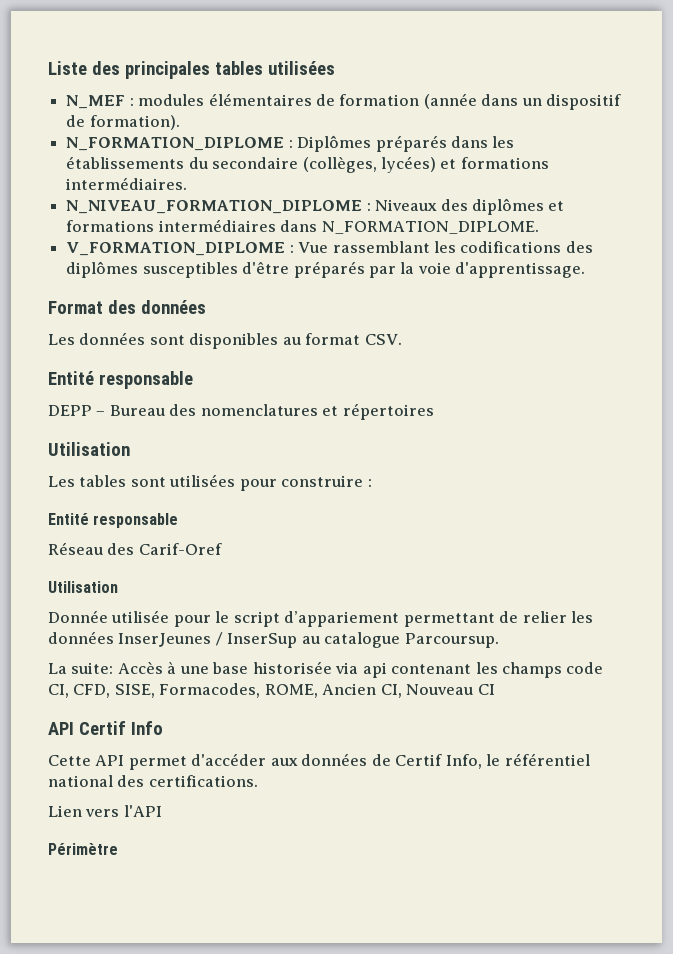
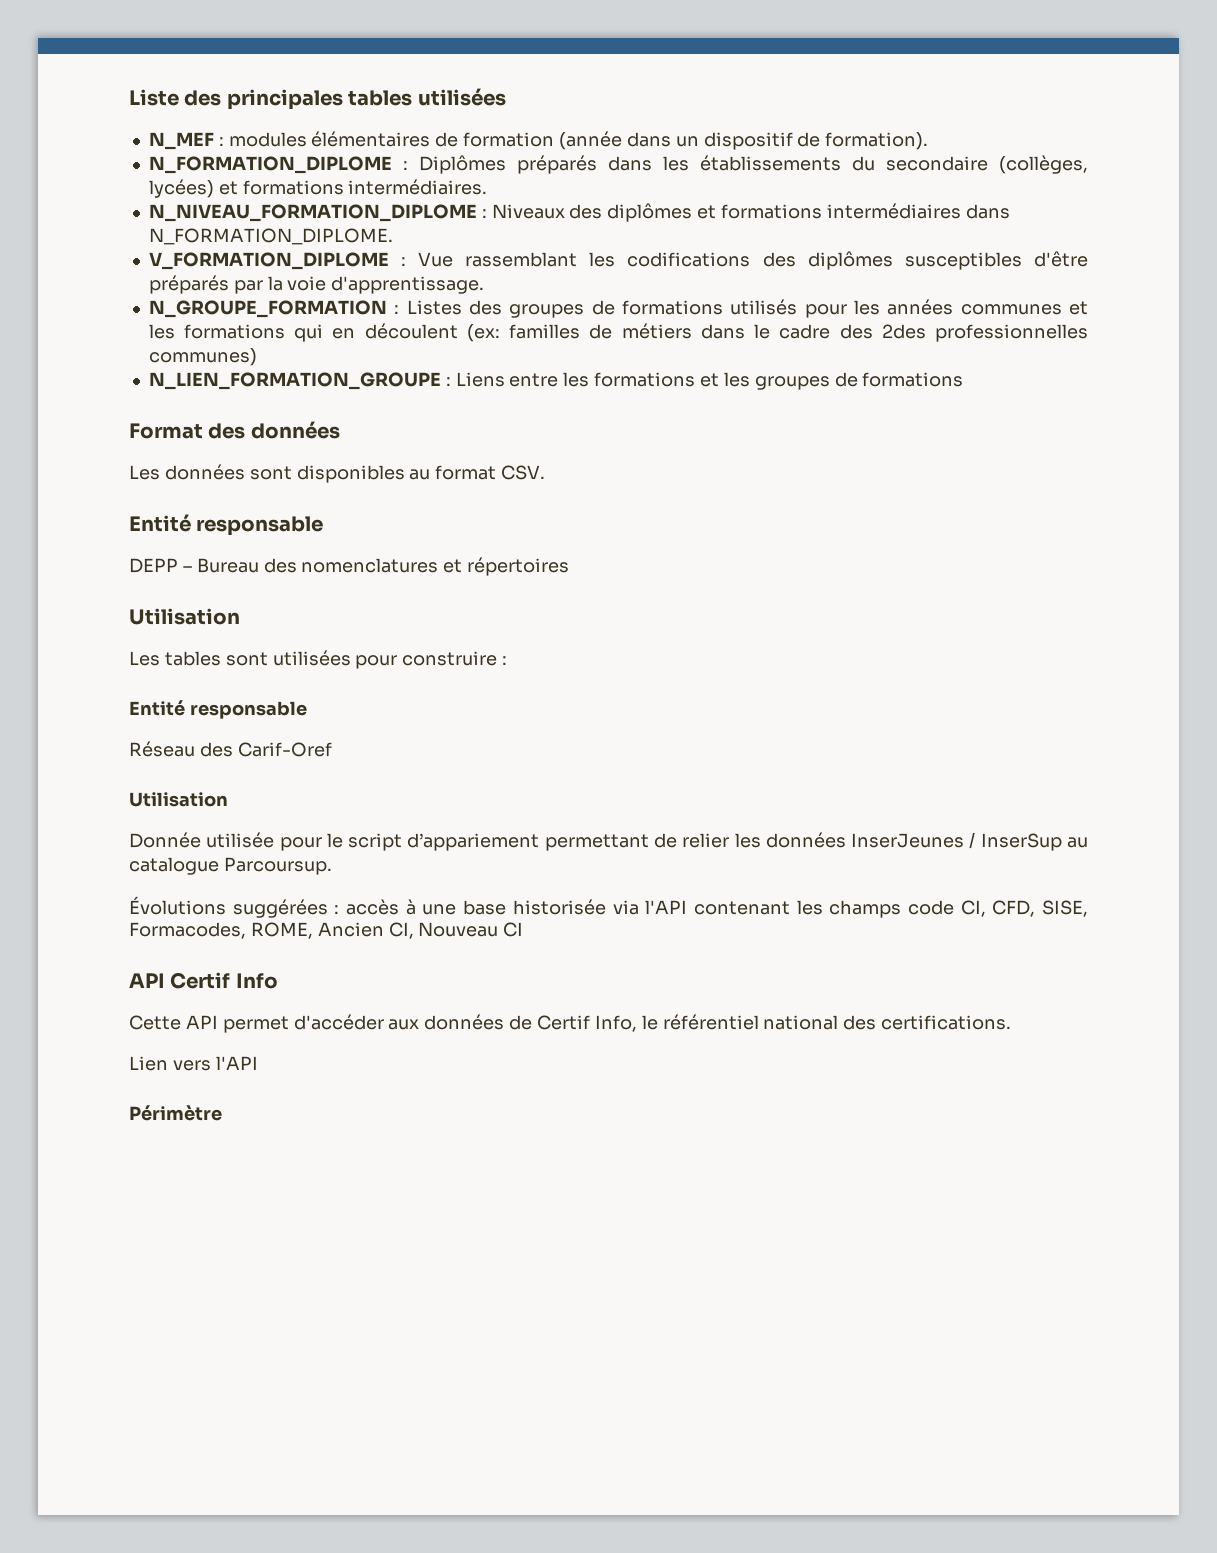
(586, 270) none -> [148,299,1089,318] [148,323,1088,342] [148,348,257,366] [148,372,964,390] // N_GROUPE_FORMATION : Listes des groupes de formations utilisés pour les années communes et les formations qui en découlent (ex: familles de métiers dans le cadre des 2des professionnelles communes) // N_LIEN_FORMATION_GROUPE : Liens entre les formations et les groupes de formations
[48,661,163,674] La suite: Accès -> [129,896,400,918] Évolutions suggérées : accès
[362,662,387,678] api -> [645,900,688,914] l'API

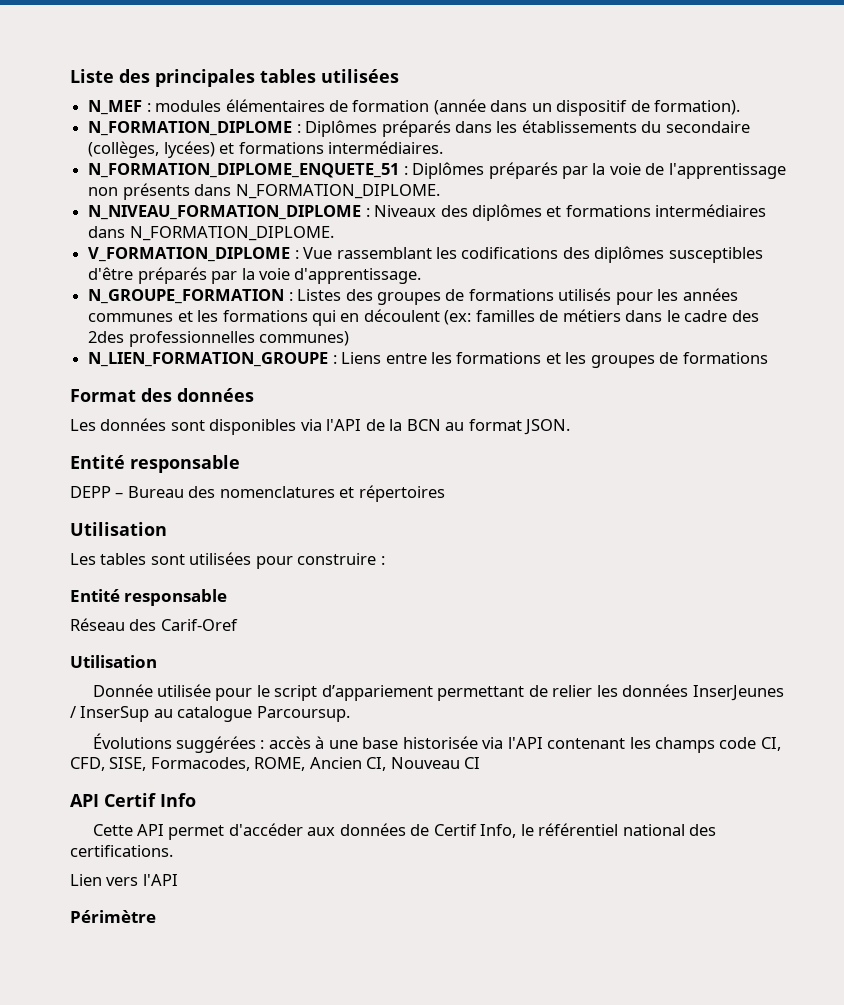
(488, 187) none -> [88,162,786,179] [88,183,440,200] // N_FORMATION_DIPLOME_ENQUETE_51 : Diplômes préparés par la voie de l'apprentissage non présents dans N_FORMATION_DIPLOME.
(405, 474) none -> [300,419,441,431] via l'API de la BCN
[501,465,546,480] CSV. -> [524,419,571,435] JSON.

